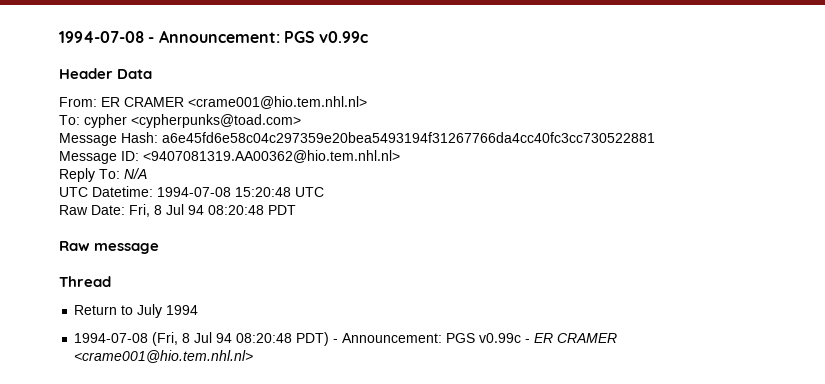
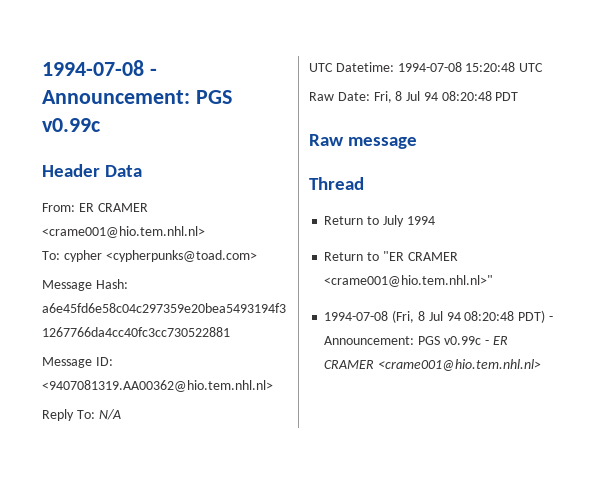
(199, 310) none -> [324,251,458,261] [324,275,494,287] // Return to "ER CRAMER <crame001@hio.tem.nhl.nl>"

